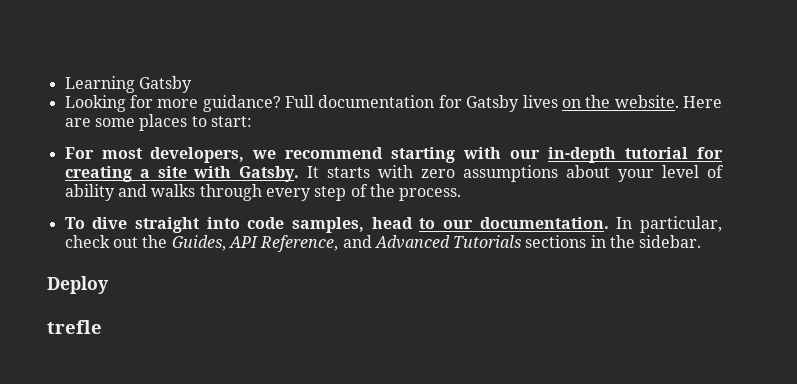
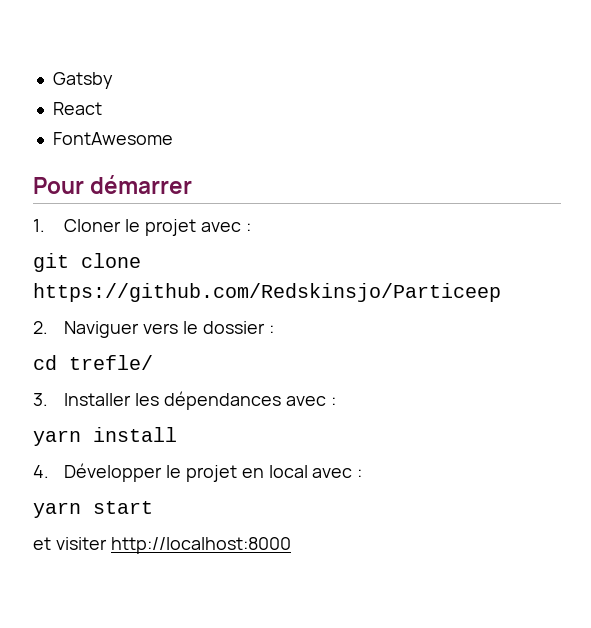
[64,76,135,93] Learning -> (52, 80) none
[64,95,722,112] [64,114,252,131] [64,147,724,163] [64,165,724,182] [64,184,462,201] [64,216,722,233] [64,235,702,252] [47,276,109,294] [47,320,102,334] Looking for more guidance? Full documentation for Gatsby lives on the website. Here are some places to start: // For most developers, we recommend starting with our in-depth tutorial for creating a site with Gatsby. It starts with zero assumptions about your level of ability and walks through every step of the process. // To dive straight into code samples, head to our documentation. In particular, check out the Guides, API Reference, and Advanced Tutorials sections in the sidebar. // Deploy // trefle -> [52,102,102,115] [52,132,173,145] [33,175,193,194] [33,219,251,236] [33,253,141,272] [33,283,501,302] [33,321,274,338] [33,355,153,370] [33,391,336,410] [33,427,177,446] [33,463,363,482] [33,501,153,518] [33,537,291,554] React // FontAwesome // Pour démarrer // 1. Cloner le projet avec : // git clone https://github.com/Redskinsjo/Particeep // 2. Naviguer vers le dossier : // cd trefle/ // 3. Installer les dépendances avec : // yarn install // 4. Développer le projet en local avec : // yarn start // et visiter http://localhost:8000

